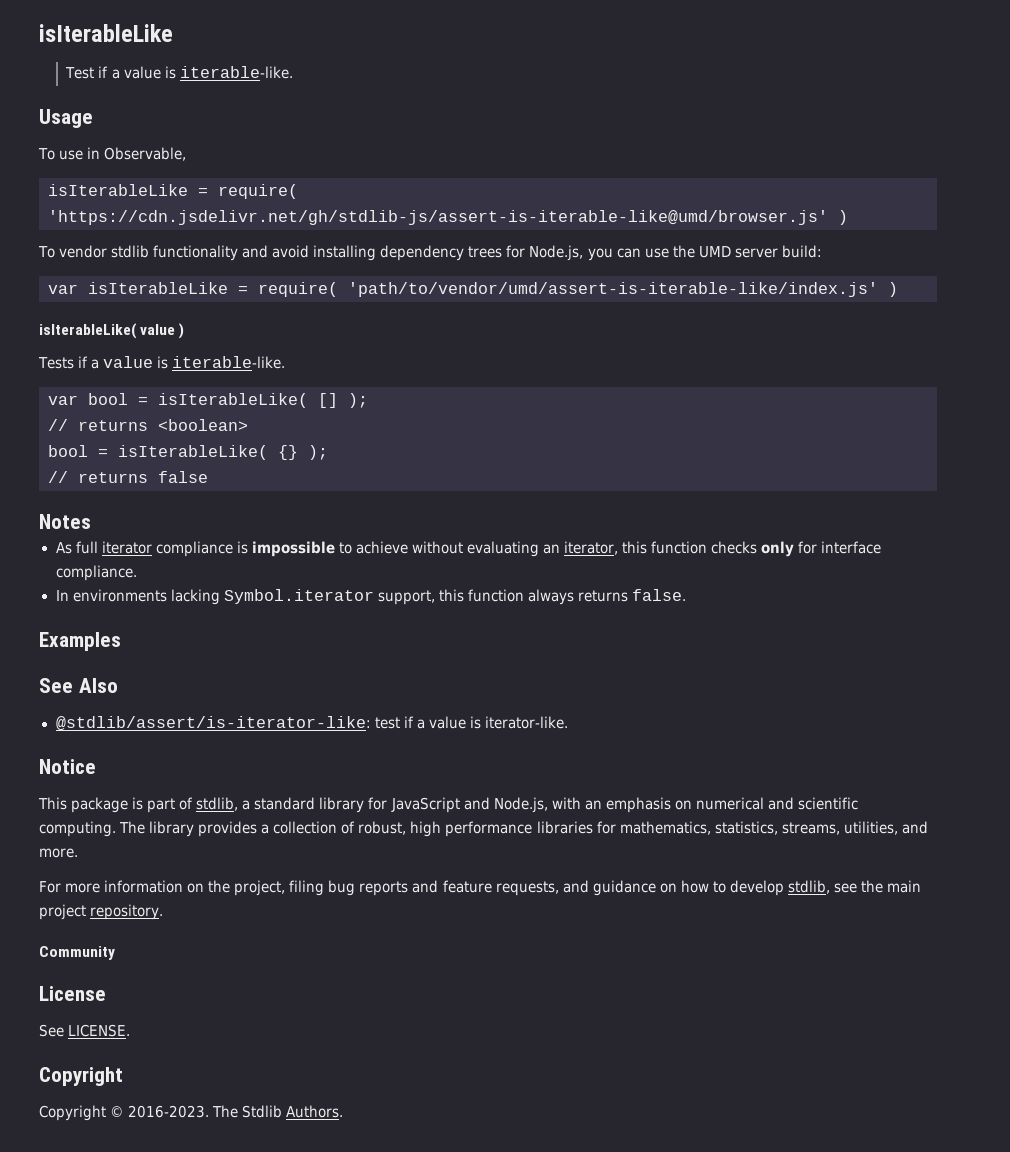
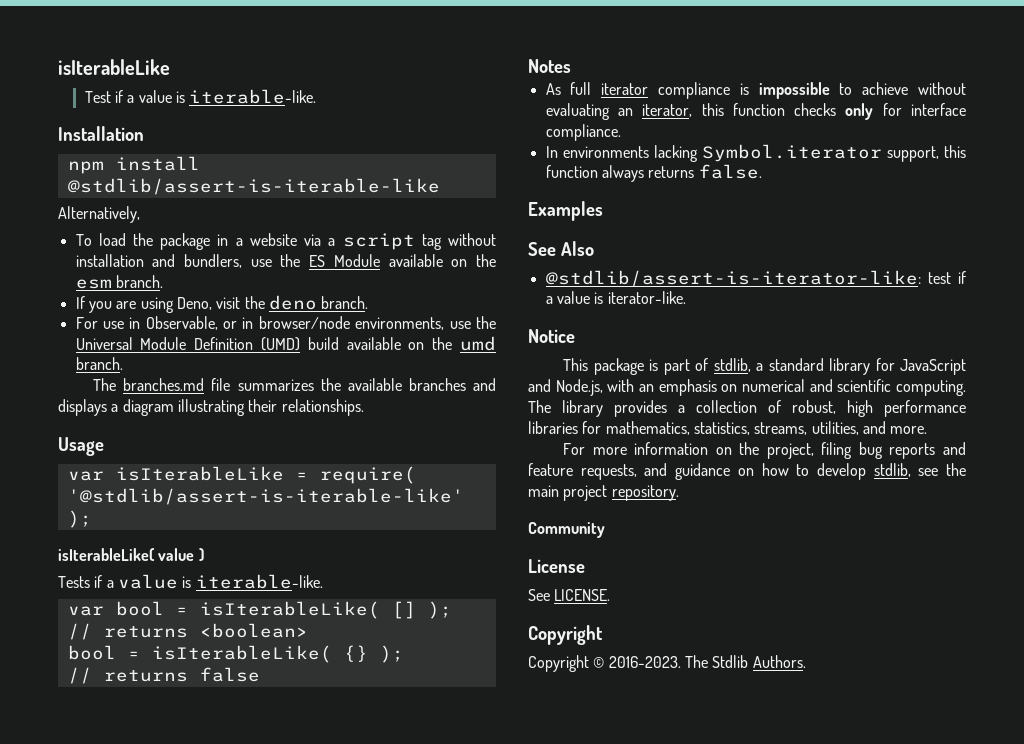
[39,109,93,128] [38,147,187,161] [48,184,298,199] [48,210,848,225] [38,245,822,261] Usage // To use in Observable, // isIterableLike = require( 'https://cdn.jsdelivr.net/gh/stdlib-js/assert-is-iterable-like@umd/browser.js' ) // To vendor stdlib functionality and avoid installing dependency trees for Node.js, you can use the UMD server build: -> [58,126,144,141] [67,156,200,174] [67,178,440,195] [58,206,140,223] [75,233,497,250] [75,254,496,268] [75,275,163,289] [75,295,369,313] [75,316,496,330] [75,336,497,351] [75,357,123,370] [93,378,496,391] [58,399,364,416] [58,437,104,456] Installation // npm install @stdlib/assert-is-iterable-like // Alternatively, // To load the package in a website via a script tag without installation and bundlers, use the ES Module available on the esm branch. // If you are using Deno, visit the deno branch. // For use in Observable, or in browser/node environments, use the Universal Module Definition (UMD) build available on the umd branch. // The branches.md file summarizes the available branches and displays a diagram illustrating their relationships. // Usage
[348,282,898,297] 'path/to/vendor/umd/assert-is-iterable-like/index.js' ) -> [67,488,464,505] [67,510,92,528] '@stdlib/assert-is-iterable-like' );
[55,716,371,731] @stdlib/assert/is-iterator-like: -> [545,270,921,287] @stdlib/assert-is-iterator-like:

